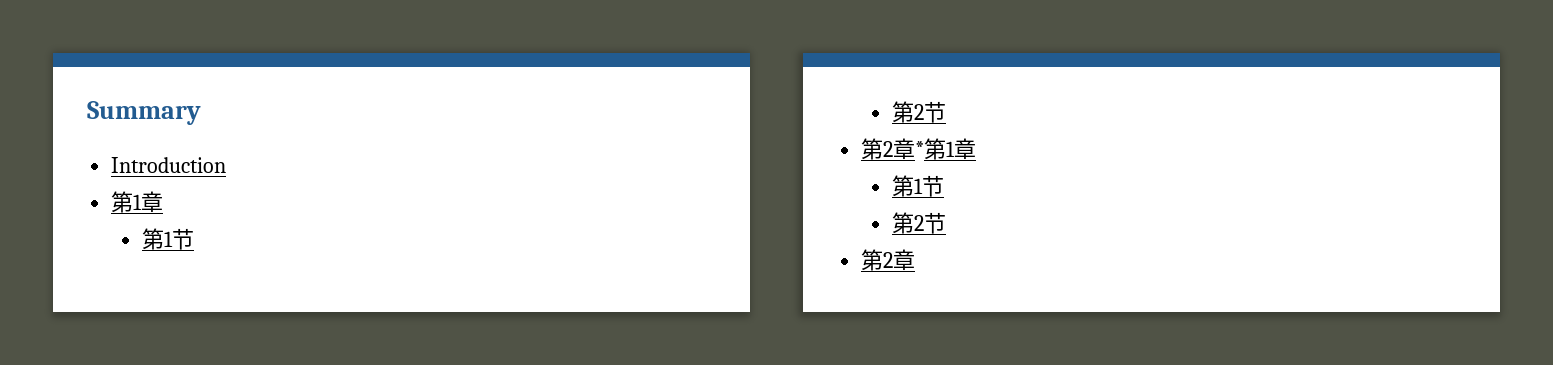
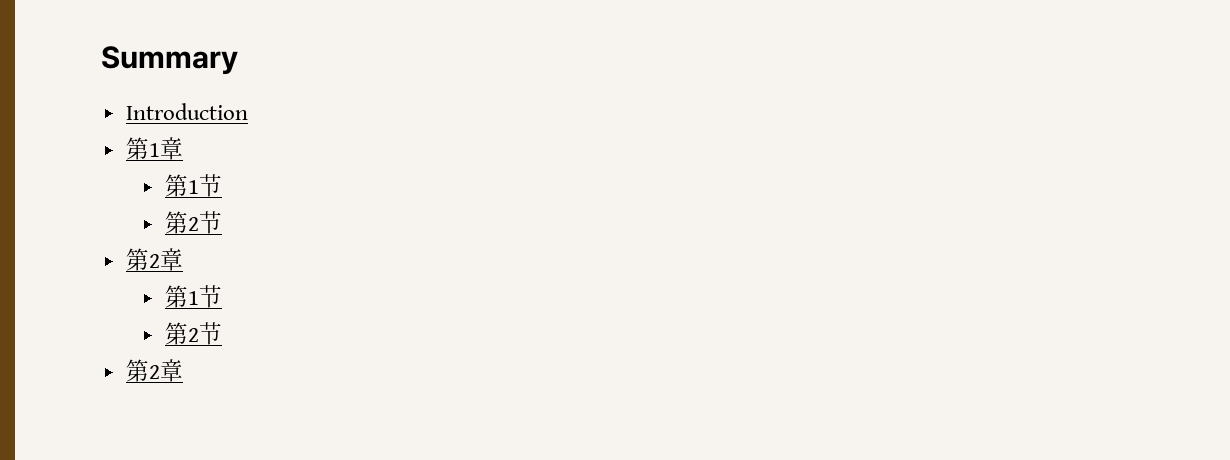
[915,138,977,160] *第1章 -> (183, 259) none

